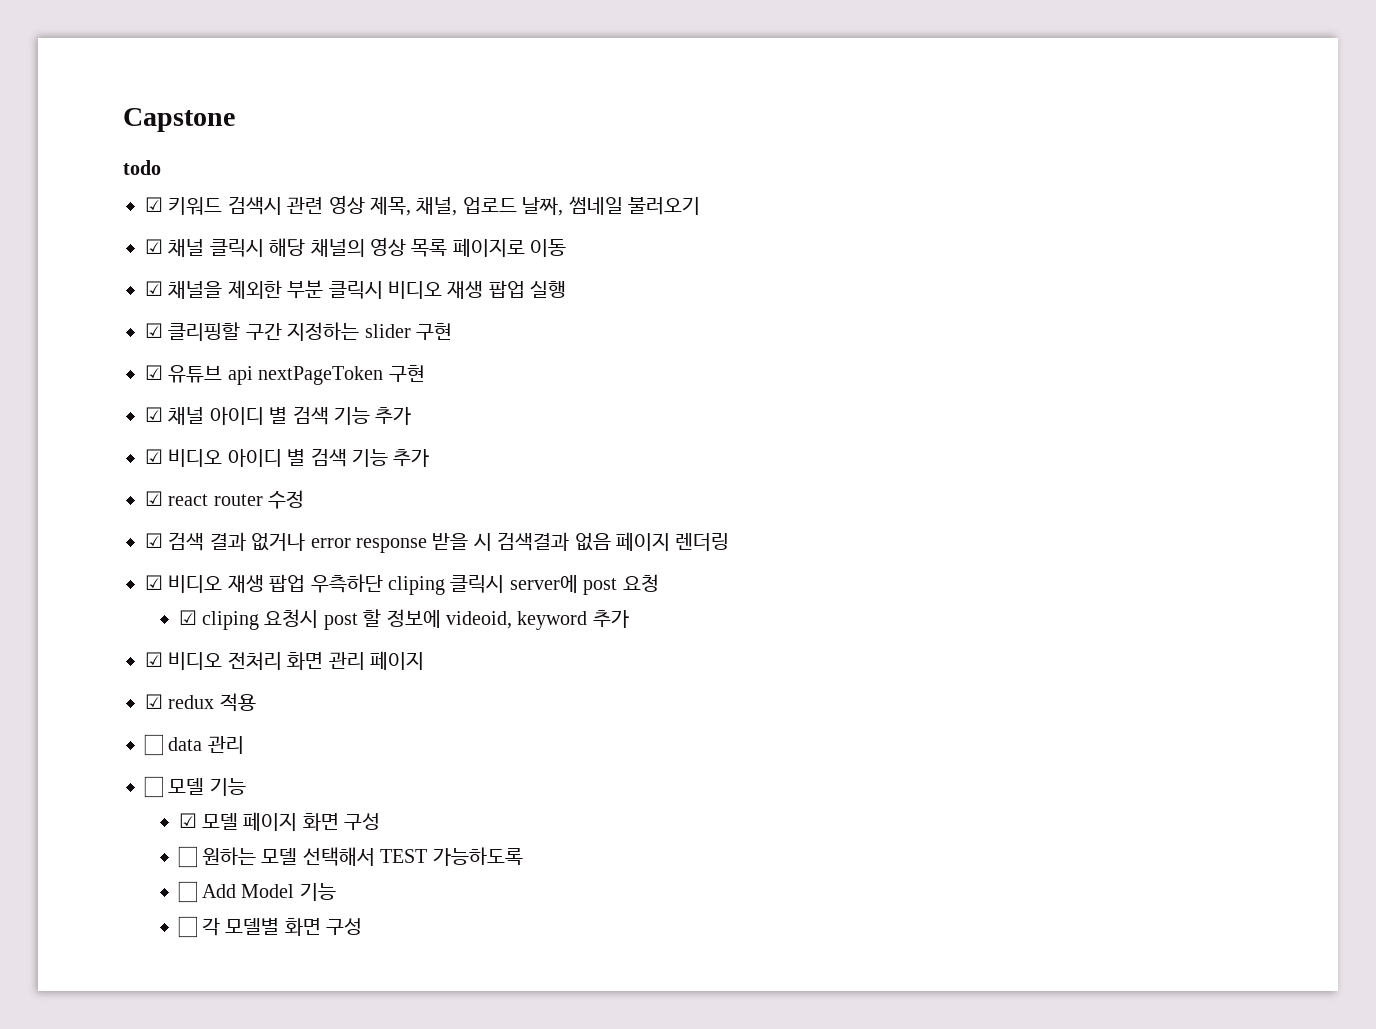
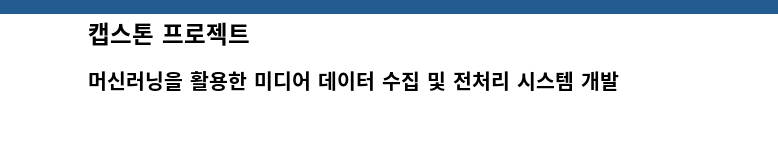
[123,108,235,132] [123,160,161,175] [145,195,700,216] [145,237,567,257] [145,280,567,299] [145,322,452,341] [145,365,425,385] [145,406,412,425] [145,448,430,467] [145,490,305,509] [145,532,730,553] [145,574,659,595] [178,609,629,630] [145,651,424,670] [145,693,256,712] [144,734,244,756] [144,776,246,798] [178,812,381,831] [177,846,523,868] [177,881,336,903] [177,916,363,938] Capstone // todo // ☑ 키워드 검색시 관련 영상 제목, 채널, 업로드 날짜, 썸네일 불러오기 // ☑ 채널 클릭시 해당 채널의 영상 목록 페이지로 이동 // ☑ 채널을 제외한 부분 클릭시 비디오 재생 팝업 실행 // ☑ 클리핑할 구간 지정하는 slider 구현 // ☑ 유튜브 api nextPageToken 구현 // ☑ 채널 아이디 별 검색 기능 추가 // ☑ 비디오 아이디 별 검색 기능 추가 // ☑ react router 수정 // ☑ 검색 결과 없거나 error response 받을 시 검색결과 없음 페이지 렌더링 // ☑ 비디오 재생 팝업 우측하단 cliping 클릭시 server에 post 요청 // ☑ cliping 요청시 post 할 정보에 videoid, keyword 추가 // ☑ 비디오 전처리 화면 관리 페이지 // ☑ redux 적용 // ☐ data 관리 // ☐ 모델 기능 // ☑ 모델 페이지 화면 구성 // ☐ 원하는 모델 선택해서 TEST 가능하도록 // ☐ Add Model 기능 // ☐ 각 모델별 화면 구성 -> [88,22,250,46] [88,71,619,91] 캡스톤 프로젝트 // 머신러닝을 활용한 미디어 데이터 수집 및 전처리 시스템 개발

